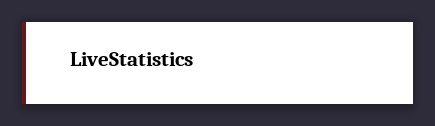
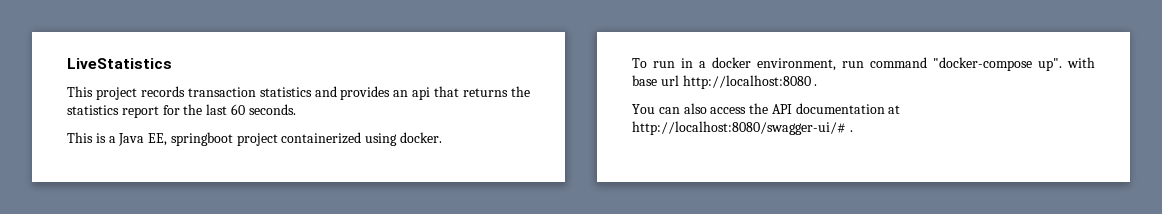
(193, 59) none -> [67,86,530,100] [67,104,296,118] [67,132,443,146] [632,57,1095,71] [632,75,818,89] [632,103,901,114] [632,121,853,135] // This project records transaction statistics and provides an api that returns the statistics report for the last 60 seconds. // This is a Java EE, springboot project containerized using docker. // To run in a docker environment, run command "docker-compose up". with base url http://localhost:8080 . // You can also access the API documentation at http://localhost:8080/swagger-ui/# .

